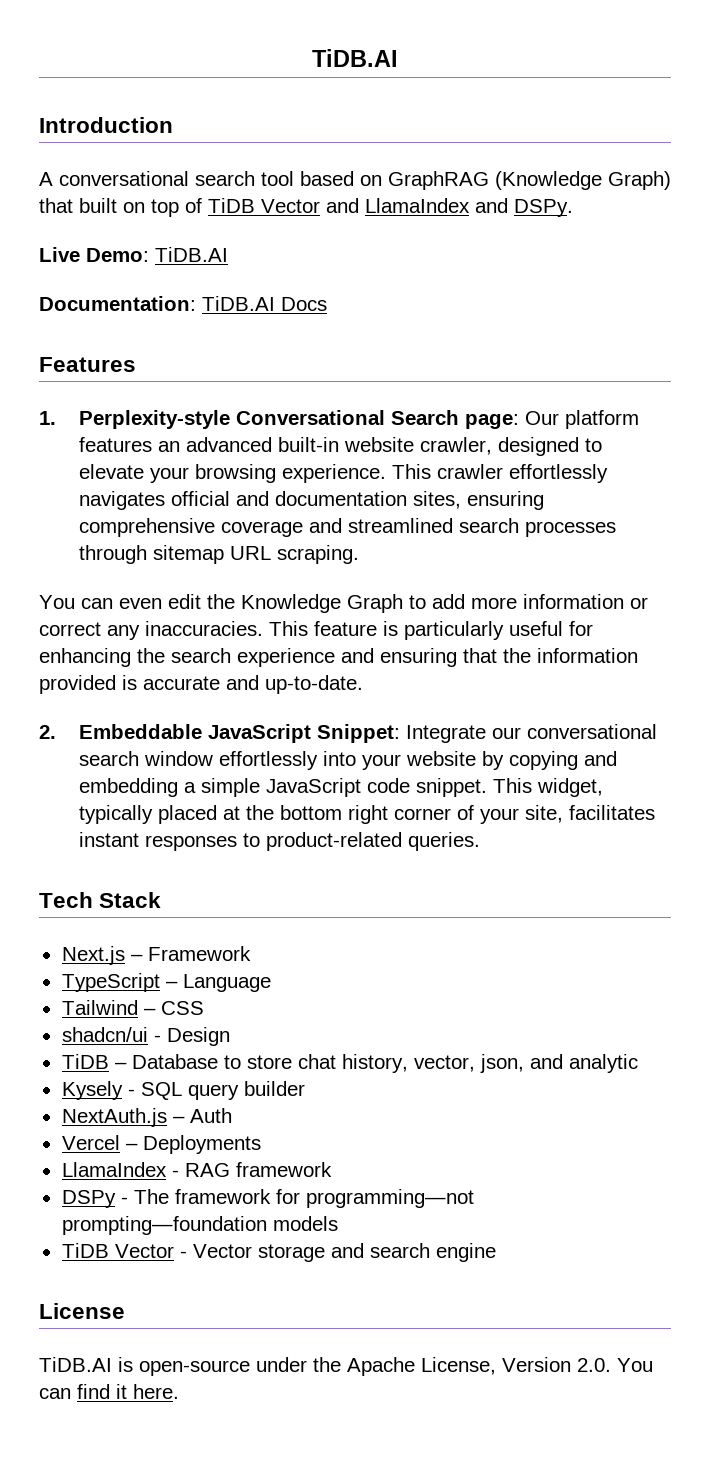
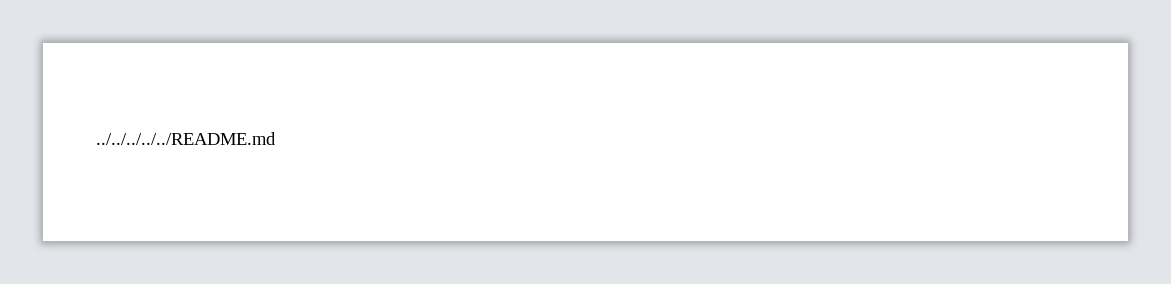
[312,49,398,67] [39,117,173,133] [39,171,671,190] [39,198,573,217] [39,247,228,262] [39,296,327,311] [39,357,136,372] [39,410,639,429] [78,437,602,456] [78,464,608,483] [78,491,544,510] [78,518,616,537] [78,545,359,564] [39,594,648,613] [39,621,593,640] [39,648,638,667] [39,675,363,694] [39,724,657,743] [78,751,617,770] [78,778,603,797] [78,805,655,824] [78,832,480,851] [39,892,162,908] [61,946,251,965] [61,973,271,992] [61,1000,204,1015] [61,1027,230,1046] [61,1054,638,1073] [61,1081,305,1100] [61,1108,232,1127] [61,1135,261,1154] [61,1162,332,1177] [61,1189,474,1208] [61,1216,338,1235] [61,1243,496,1262] [39,1303,125,1319] [39,1357,653,1376] [39,1384,179,1399] TiDB.AI // Introduction // A conversational search tool based on GraphRAG (Knowledge Graph) that built on top of TiDB Vector and LlamaIndex and DSPy. // Live Demo: TiDB.AI // Documentation: TiDB.AI Docs // Features // 1. Perplexity-style Conversational Search page: Our platform features an advanced built-in website crawler, designed to elevate your browsing experience. This crawler effortlessly navigates official and documentation sites, ensuring comprehensive coverage and streamlined search processes through sitemap URL scraping. // You can even edit the Knowledge Graph to add more information or correct any inaccuracies. This feature is particularly useful for enhancing the search experience and ensuring that the information provided is accurate and up-to-date. // 2. Embeddable JavaScript Snippet: Integrate our conversational search window effortlessly into your website by copying and embedding a simple JavaScript code snippet. This widget, typically placed at the bottom right corner of your site, facilitates instant responses to product-related queries. // Tech Stack // Next.js – Framework // TypeScript – Language // Tailwind – CSS // shadcn/ui - Design // TiDB – Database to store chat history, vector, json, and analytic // Kysely - SQL query builder // NextAuth.js – Auth // Vercel – Deployments // LlamaIndex - RAG framework // DSPy - The framework for programming—not prompting—foundation models // TiDB Vector - Vector storage and search engine // License // TiDB.AI is open-source under the Apache License, Version 2.0. You can find it here. -> [96,132,276,145] ../../../../../README.md

